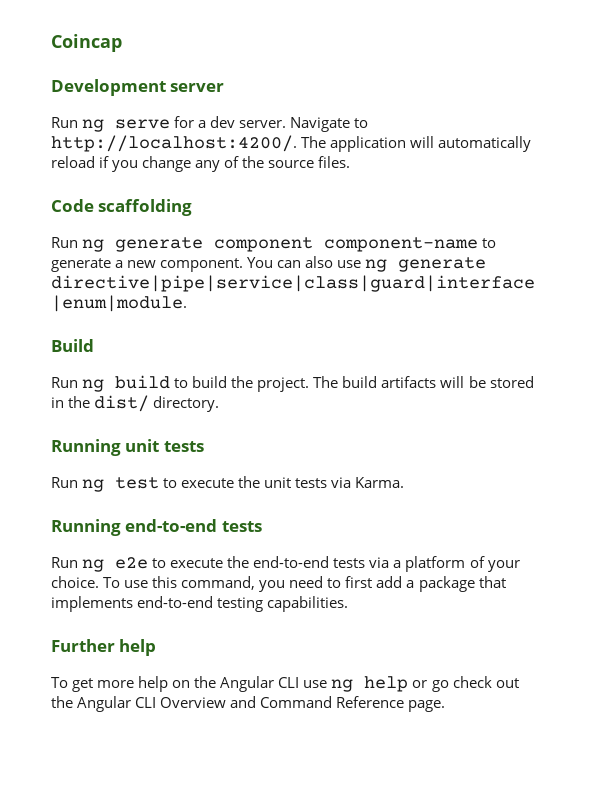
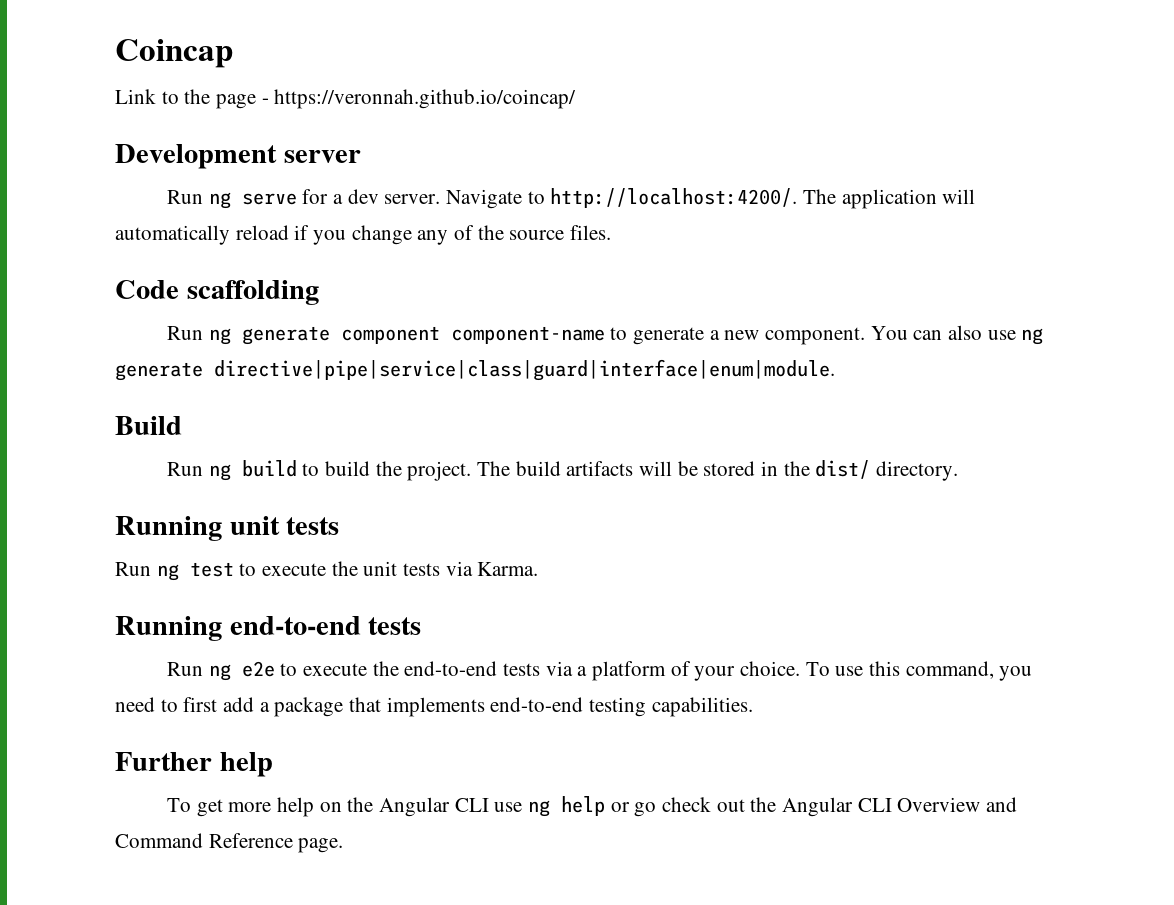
(122, 43) none -> [115,89,577,109] // Link to the page - https://veronnah.github.io/coincap/

